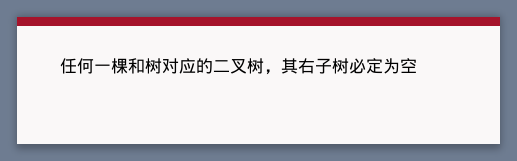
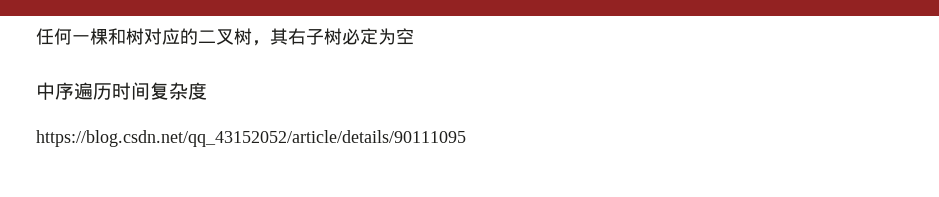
(417, 65) none -> [36,82,207,100] [36,130,466,147] // 中序遍历时间复杂度 // https://blog.csdn.net/qq_43152052/article/details/90111095

